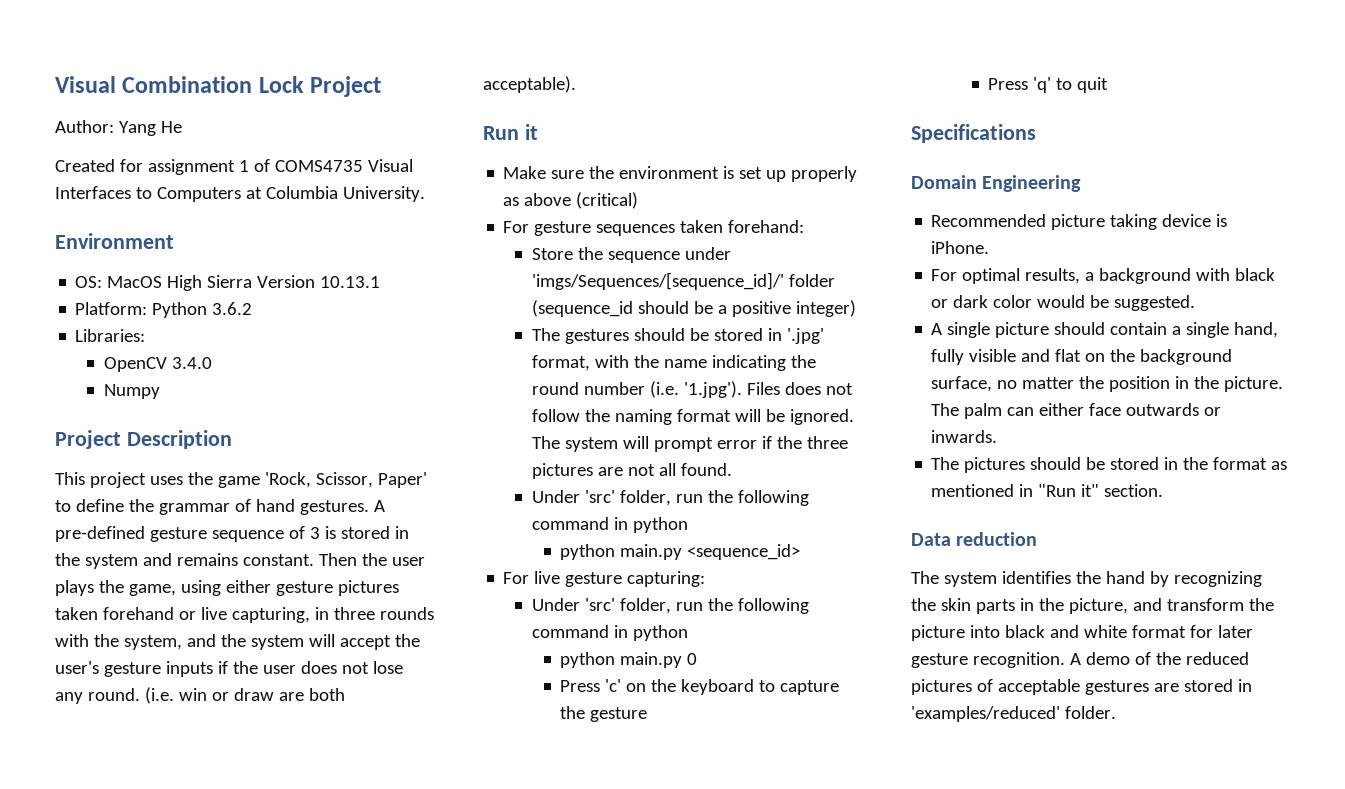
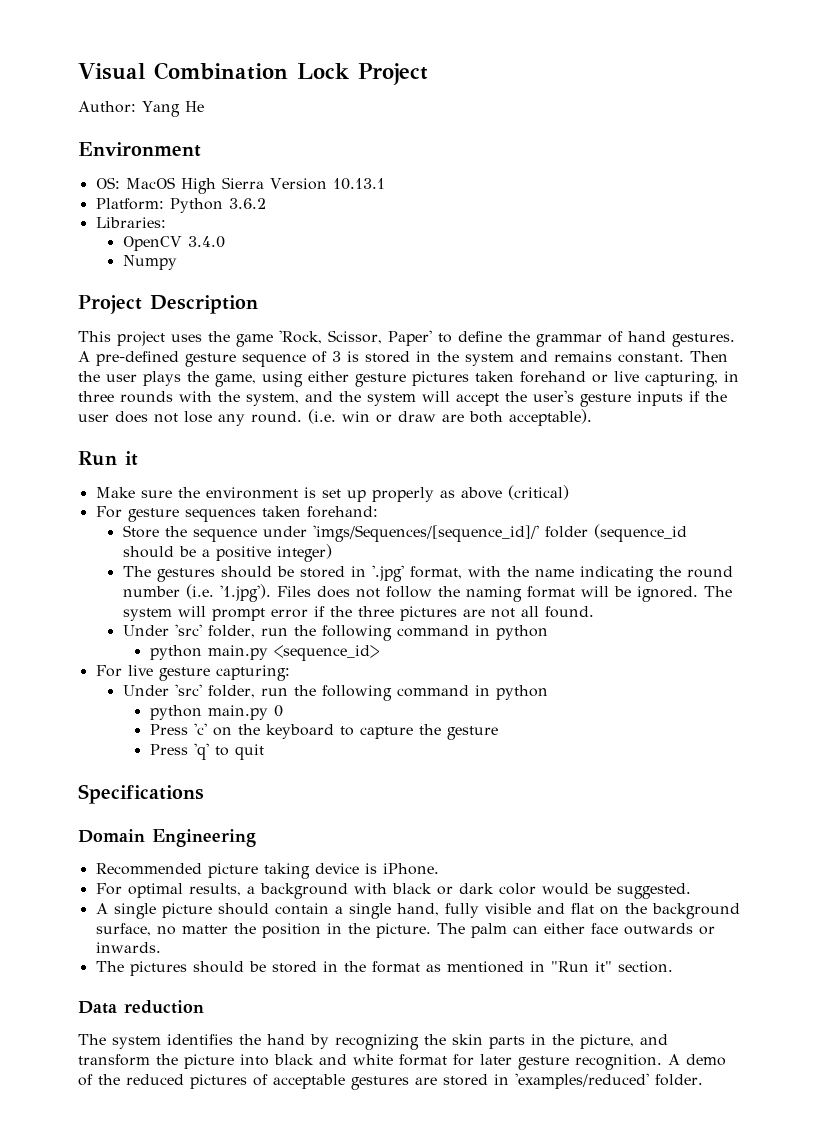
[55,159,413,175] [55,186,425,202] // Created for assignment 1 of COMS4735 Visual Interfaces to Computers at Columbia University. -> (204, 106) none

